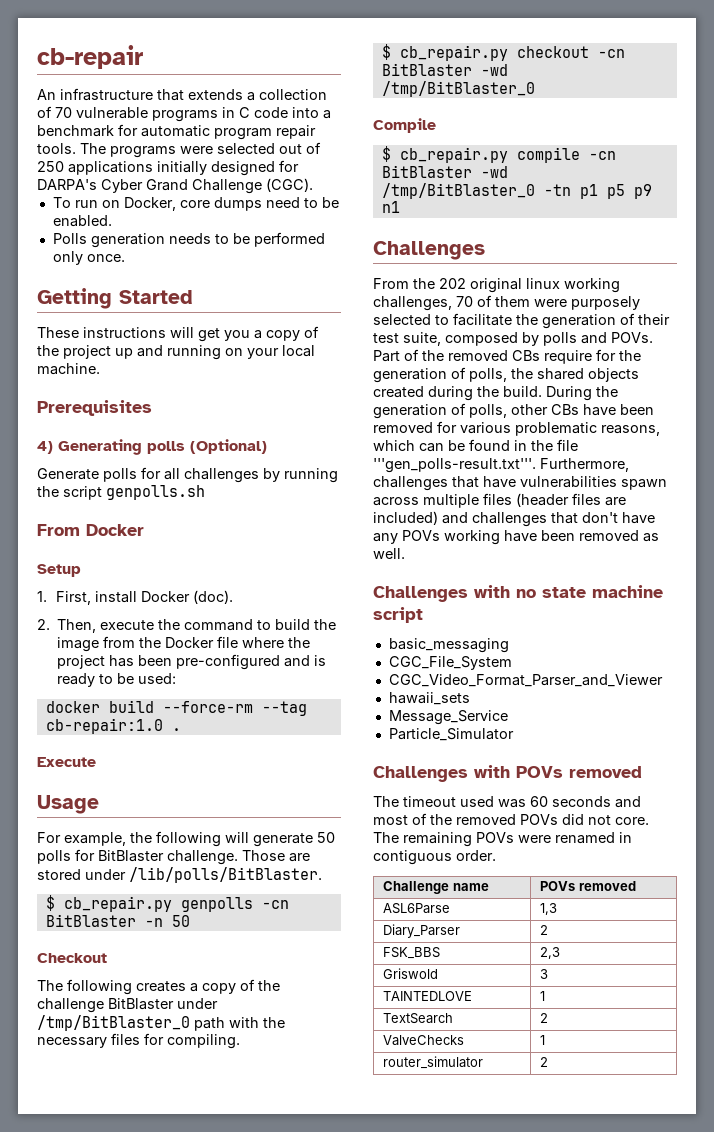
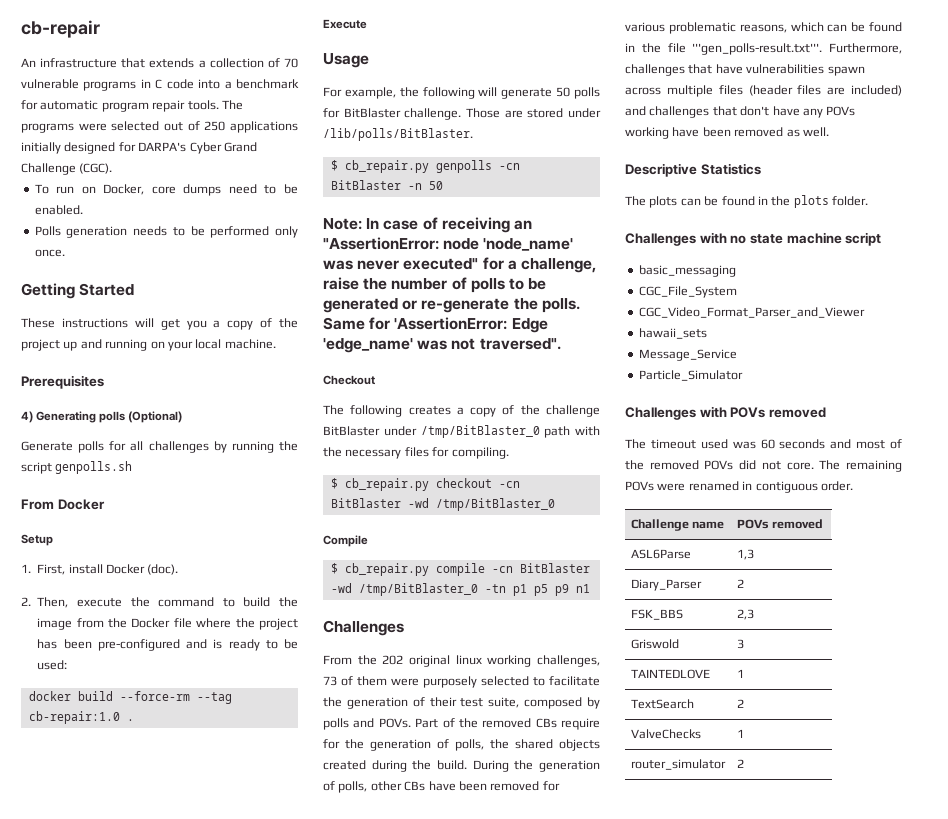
(190, 921) none -> [323,217,532,233] [323,237,574,251] [323,257,596,273] [323,277,547,293] [323,298,580,313] [323,317,548,333] [323,338,561,353] // Note: In case of receiving an "AssertionError: node 'node_name' was never executed" for a challenge, raise the number of polls to be generated or re-generate the polls. Same for 'AssertionError: Edge 'edge_name' was not traversed".
[456,296,473,307] 70 -> [323,676,337,686] 73
(405, 553) none -> [625,163,761,177] [625,195,868,208] // Descriptive Statistics // The plots can be found in the plots folder.

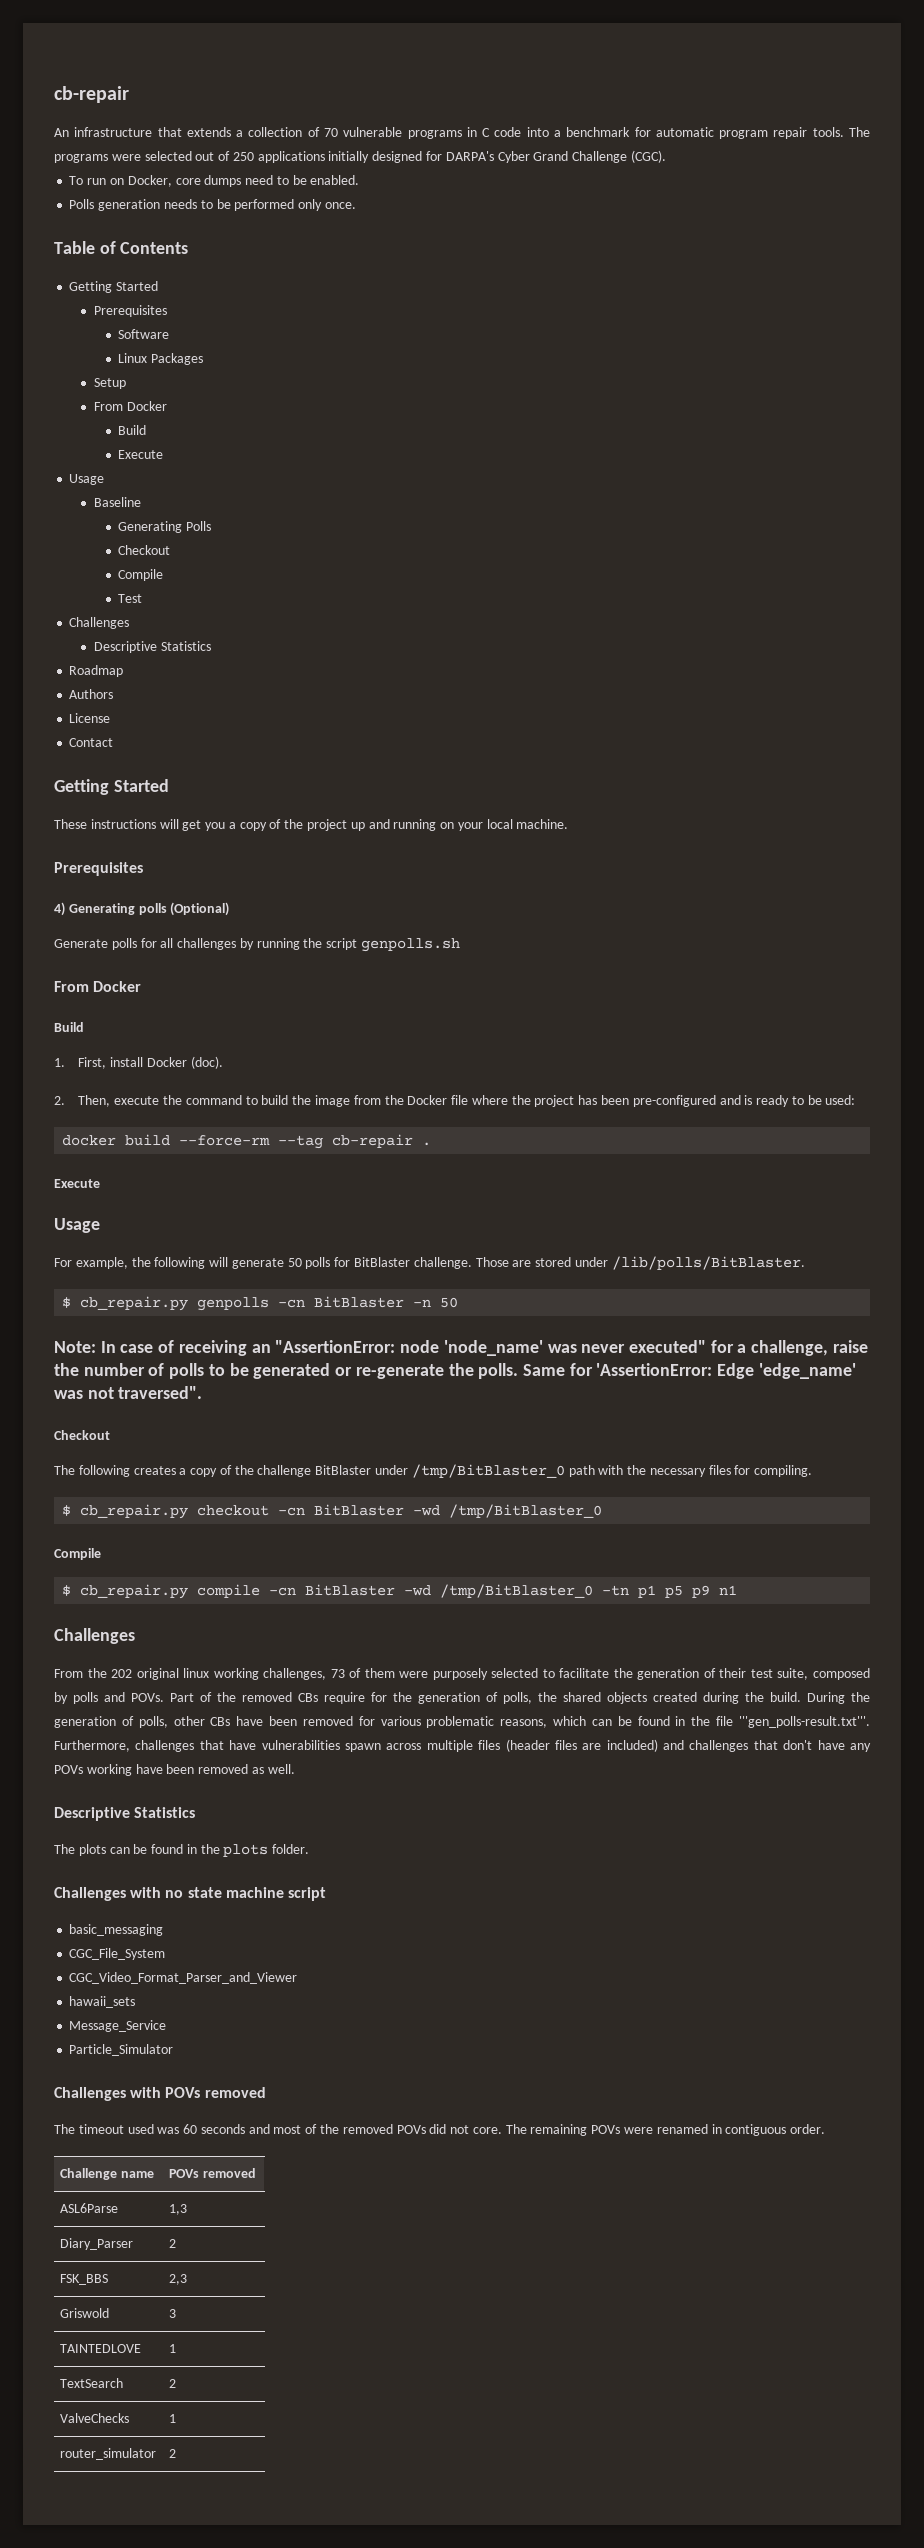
(65, 253) none -> [54,241,189,254] [69,281,159,293] [93,305,167,317] [118,329,170,339] [118,353,204,365] [93,378,126,389] [93,401,167,411] [118,425,147,435] [118,450,164,459] [69,474,105,485] [93,497,141,507] [118,521,212,533] [118,545,171,555] [118,569,164,581] [118,594,143,603] [69,617,130,629] [93,641,211,653] [69,665,124,677] [69,689,114,699] [69,713,111,723] [69,738,114,747] // Table of Contents // Getting Started // Prerequisites // Software // Linux Packages // Setup // From Docker // Build // Execute // Usage // Baseline // Generating Polls // Checkout // Compile // Test // Challenges // Descriptive Statistics // Roadmap // Authors // License // Contact
[21,534,53,546] Setup -> [54,1022,84,1032] Build
[28,711,120,724] cb-repair:1.0 -> [332,1134,414,1148] cb-repair

